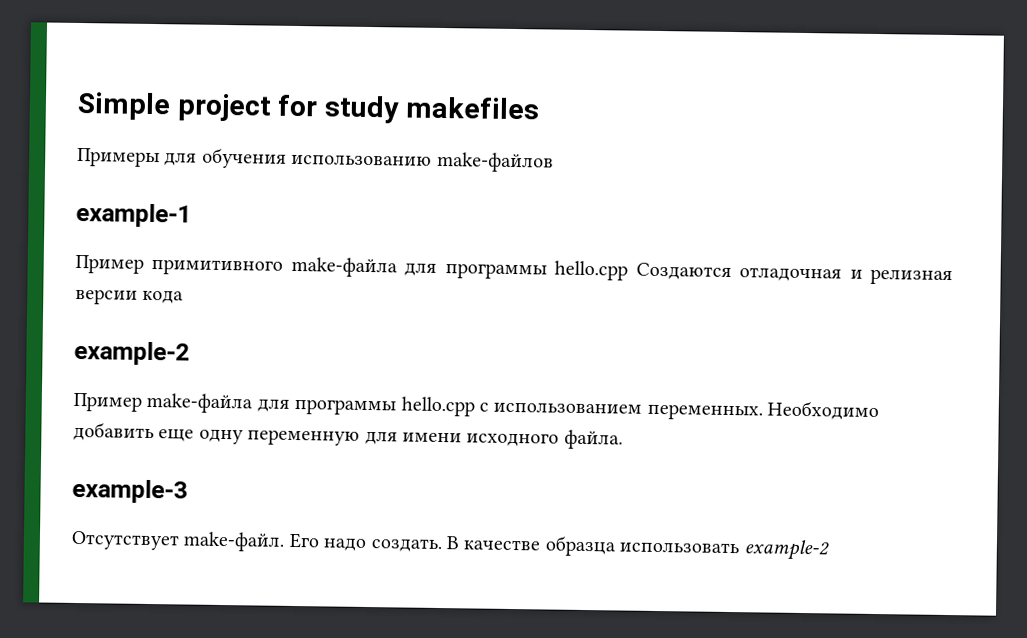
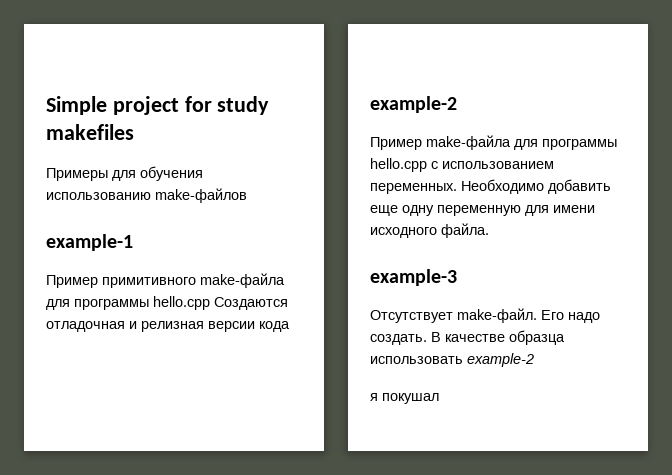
(830, 550) none -> [370,393,439,404] // я покушал

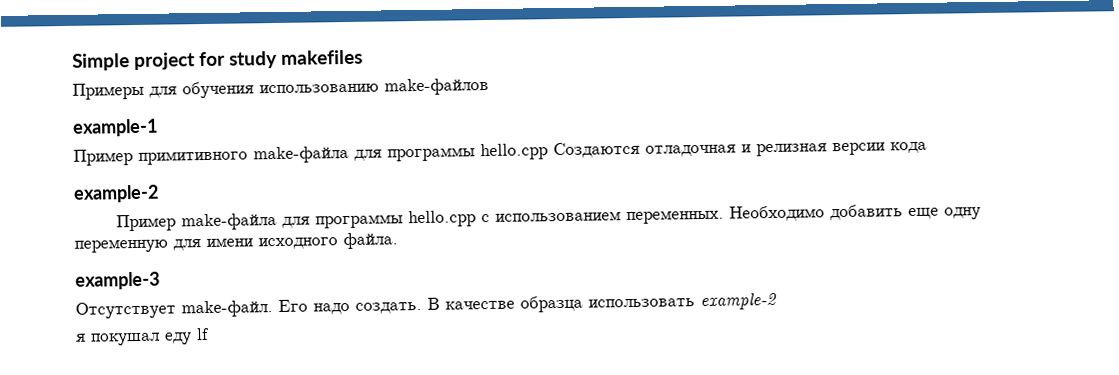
(439, 398) none -> [165,327,210,345] еду lf

